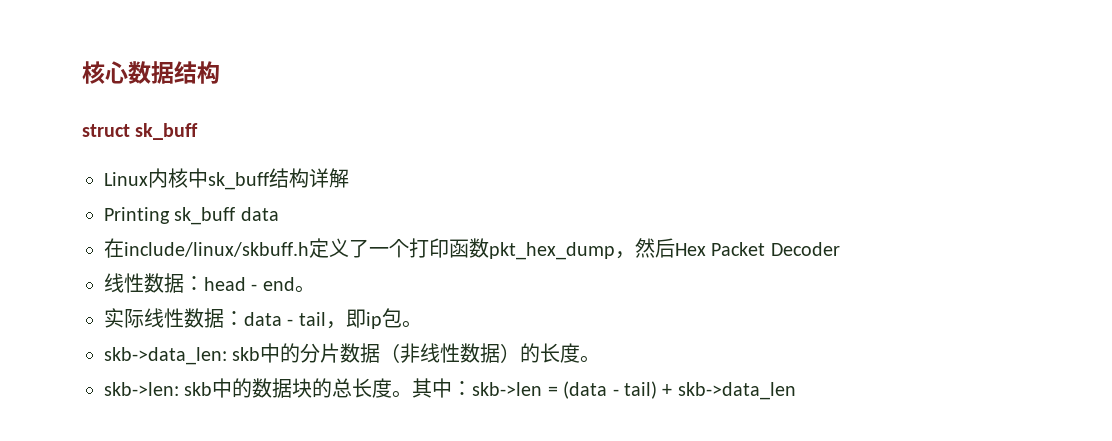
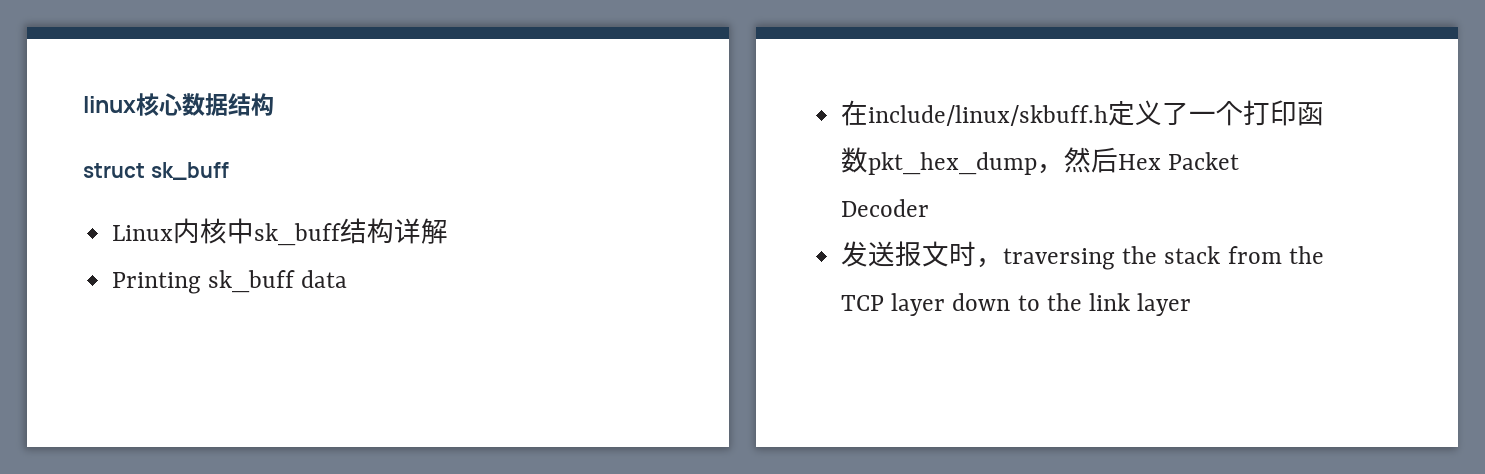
(82, 72) none -> [83,96,136,113] linux
[104,273,315,293] [104,308,422,329] [104,343,601,365] [104,378,796,400] 线性数据：head - end。 // 实际线性数据：data - tail，即ip包。 // skb->data_len: skb中的分片数据（非线性数据）的长度。 // skb->len: skb中的数据块的总长度。其中：skb->len = (data - tail) + skb->data_len -> [841,241,1324,270] [841,293,1192,316] 发送报文时，traversing the stack from the TCP layer down to the link layer

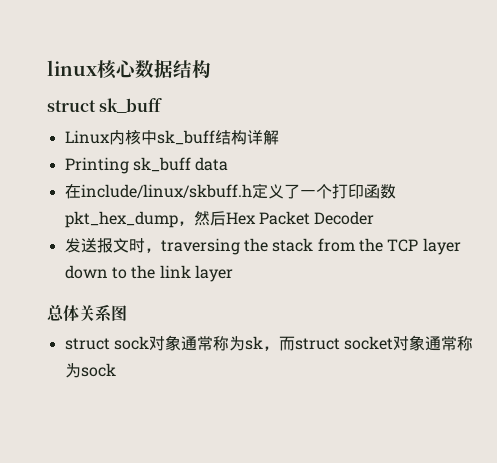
(1192, 304) none -> [47,304,127,322] [64,335,474,351] [64,363,116,378] // 总体关系图 // struct sock对象通常称为sk，而struct socket对象通常称为sock

